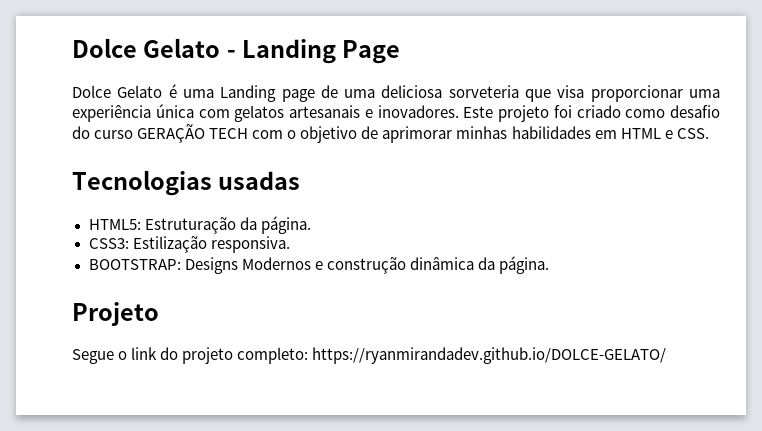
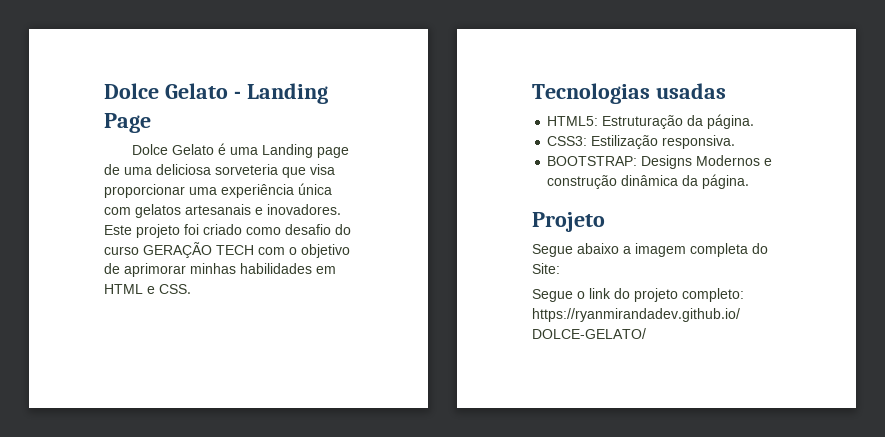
(159, 314) none -> [532,243,768,257] [532,263,560,274] // Segue abaixo a imagem completa do Site:

